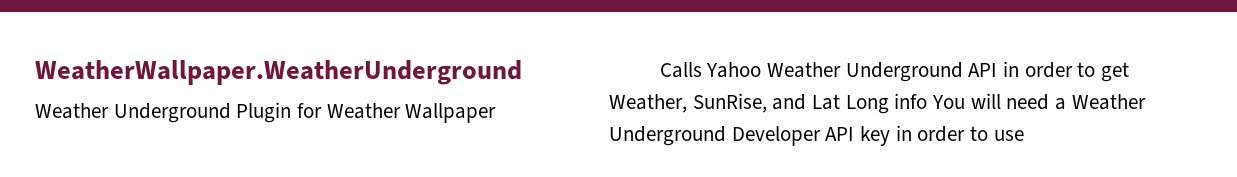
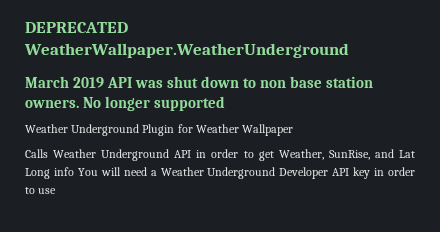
(35, 72) none -> [25,22,128,33] DEPRECATED
(522, 72) none -> [25,76,374,88] [25,96,226,111] // March 2019 API was shut down to non base station owners. No longer supported
[706,62,762,78] Yahoo -> (48, 153) none

